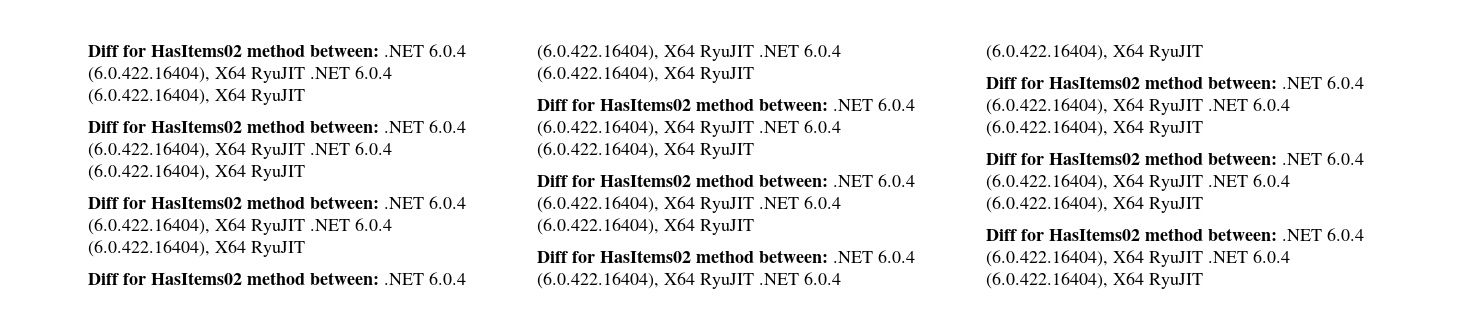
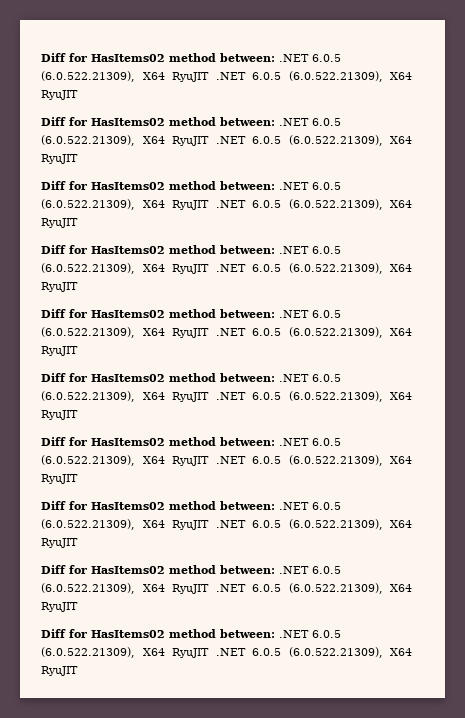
[88,44,466,57] [88,66,392,83] [88,88,305,105] [88,120,466,133] [88,142,392,159] [88,164,305,181] [88,196,466,209] [88,218,392,235] [88,240,305,257] [88,272,466,285] [537,44,841,61] [537,66,754,83] [537,98,915,111] [537,120,841,137] [537,142,754,159] [537,174,915,187] [537,196,841,213] [537,218,754,235] [537,250,915,263] [537,272,841,289] [986,44,1203,61] [986,76,1364,89] [986,98,1290,115] [986,120,1203,137] [986,152,1364,165] [986,174,1290,191] [986,196,1203,213] [986,228,1364,241] [986,250,1290,267] [986,272,1108,289] Diff for HasItems02 method between: .NET 6.0.4 (6.0.422.16404), X64 RyuJIT .NET 6.0.4 (6.0.422.16404), X64 RyuJIT // Diff for HasItems02 method between: .NET 6.0.4 (6.0.422.16404), X64 RyuJIT .NET 6.0.4 (6.0.422.16404), X64 RyuJIT // Diff for HasItems02 method between: .NET 6.0.4 (6.0.422.16404), X64 RyuJIT .NET 6.0.4 (6.0.422.16404), X64 RyuJIT // Diff for HasItems02 method between: .NET 6.0.4 (6.0.422.16404), X64 RyuJIT .NET 6.0.4 (6.0.422.16404), X64 RyuJIT // Diff for HasItems02 method between: .NET 6.0.4 (6.0.422.16404), X64 RyuJIT .NET 6.0.4 (6.0.422.16404), X64 RyuJIT // Diff for HasItems02 method between: .NET 6.0.4 (6.0.422.16404), X64 RyuJIT .NET 6.0.4 (6.0.422.16404), X64 RyuJIT // Diff for HasItems02 method between: .NET 6.0.4 (6.0.422.16404), X64 RyuJIT .NET 6.0.4 (6.0.422.16404), X64 RyuJIT // Diff for HasItems02 method between: .NET 6.0.4 (6.0.422.16404), X64 RyuJIT .NET 6.0.4 (6.0.422.16404), X64 RyuJIT // Diff for HasItems02 method between: .NET 6.0.4 (6.0.422.16404), X64 RyuJIT .NET 6.0.4 (6.0.422.16404), X64 RyuJIT // Diff for HasItems02 method between: .NET 6.0.4 (6.0.422.16404), X64 RyuJIT .NET 6.0.4 (6.0.422.16404), -> [41,53,341,62] [41,71,412,82] [41,90,78,100] [41,117,341,126] [41,135,412,146] [41,154,78,164] [41,181,341,190] [41,199,412,210] [41,218,78,228] [41,245,341,254] [41,263,412,274] [41,282,78,292] [41,309,341,318] [41,327,412,338] [41,346,78,356] [41,373,341,382] [41,391,412,402] [41,410,78,420] [41,437,341,446] [41,455,412,466] [41,474,78,484] [41,501,341,510] [41,519,412,530] [41,538,78,548] [41,565,341,574] [41,583,412,594] [41,602,78,612] [41,629,341,638] [41,647,383,658] Diff for HasItems02 method between: .NET 6.0.5 (6.0.522.21309), X64 RyuJIT .NET 6.0.5 (6.0.522.21309), X64 RyuJIT // Diff for HasItems02 method between: .NET 6.0.5 (6.0.522.21309), X64 RyuJIT .NET 6.0.5 (6.0.522.21309), X64 RyuJIT // Diff for HasItems02 method between: .NET 6.0.5 (6.0.522.21309), X64 RyuJIT .NET 6.0.5 (6.0.522.21309), X64 RyuJIT // Diff for HasItems02 method between: .NET 6.0.5 (6.0.522.21309), X64 RyuJIT .NET 6.0.5 (6.0.522.21309), X64 RyuJIT // Diff for HasItems02 method between: .NET 6.0.5 (6.0.522.21309), X64 RyuJIT .NET 6.0.5 (6.0.522.21309), X64 RyuJIT // Diff for HasItems02 method between: .NET 6.0.5 (6.0.522.21309), X64 RyuJIT .NET 6.0.5 (6.0.522.21309), X64 RyuJIT // Diff for HasItems02 method between: .NET 6.0.5 (6.0.522.21309), X64 RyuJIT .NET 6.0.5 (6.0.522.21309), X64 RyuJIT // Diff for HasItems02 method between: .NET 6.0.5 (6.0.522.21309), X64 RyuJIT .NET 6.0.5 (6.0.522.21309), X64 RyuJIT // Diff for HasItems02 method between: .NET 6.0.5 (6.0.522.21309), X64 RyuJIT .NET 6.0.5 (6.0.522.21309), X64 RyuJIT // Diff for HasItems02 method between: .NET 6.0.5 (6.0.522.21309), X64 RyuJIT .NET 6.0.5 (6.0.522.21309),

